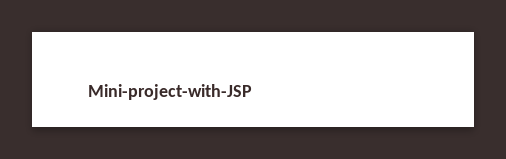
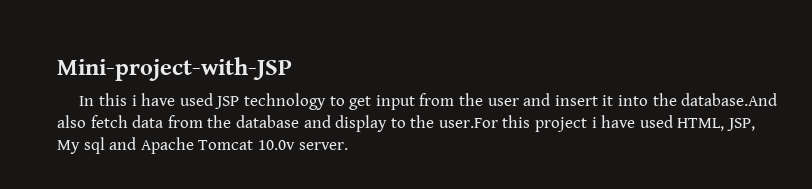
(252, 92) none -> [79,93,778,110] [57,115,756,132] [57,137,348,154] // In this i have used JSP technology to get input from the user and insert it into the database.And also fetch data from the database and display to the user.For this project i have used HTML, JSP, My sql and Apache Tomcat 10.0v server.

